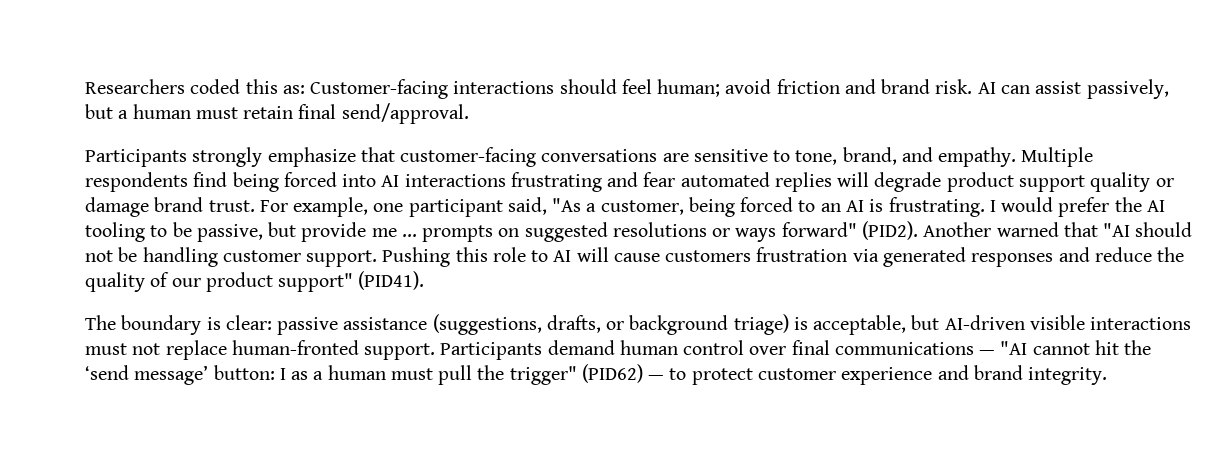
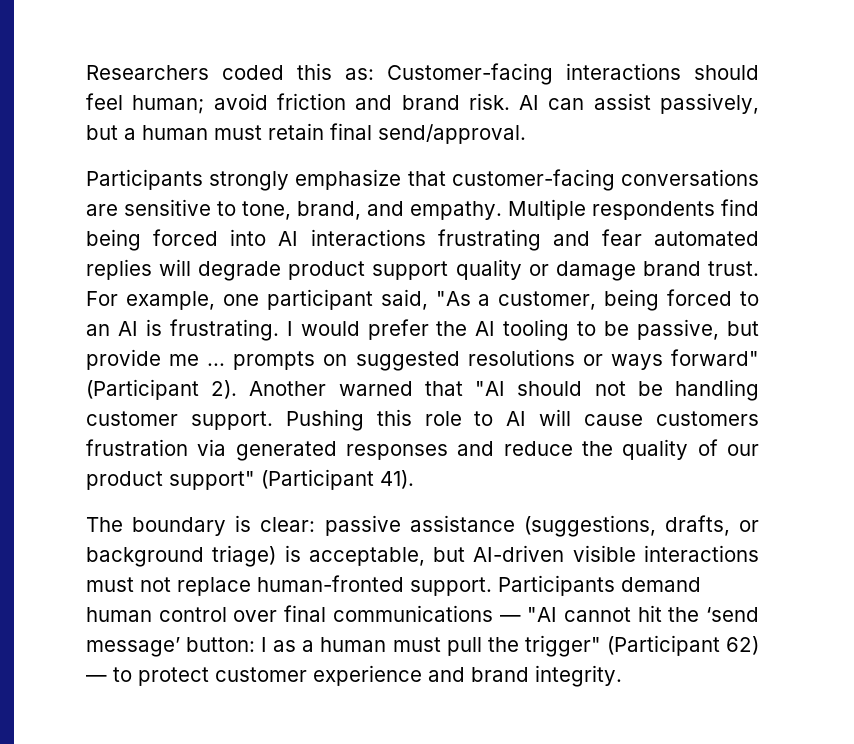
[861,221,918,240] (PID2). -> [86,379,238,400] (Participant 2).
[358,271,425,290] (PID41). -> [261,469,414,490] (Participant 41).
[581,364,643,383] (PID62) -> [606,635,759,656] (Participant 62)

